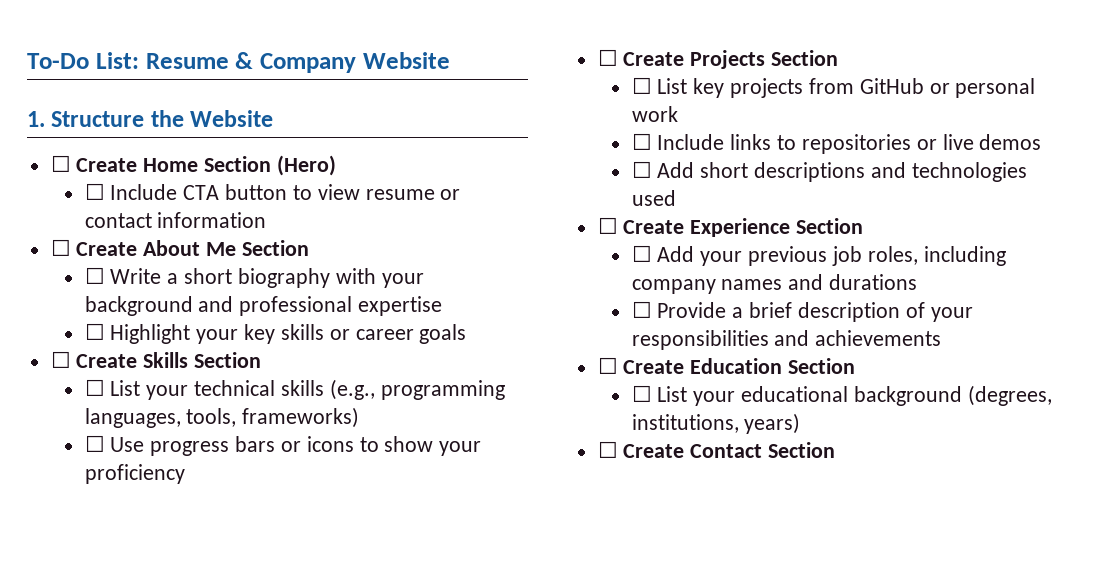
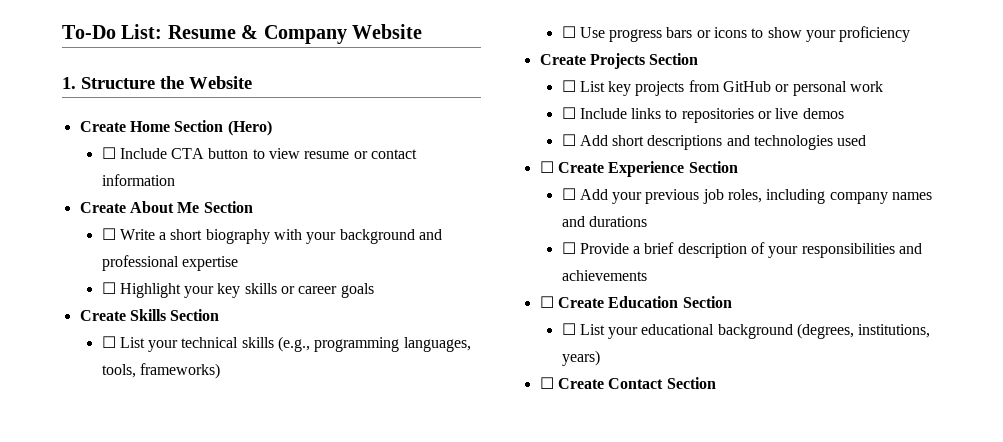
[50,155,71,172] ☐ -> (252, 82) none
[50,239,71,256] ☐ -> (175, 180) none
[50,351,71,368] ☐ -> (374, 290) none
[597,49,618,66] ☐ -> (911, 34) none

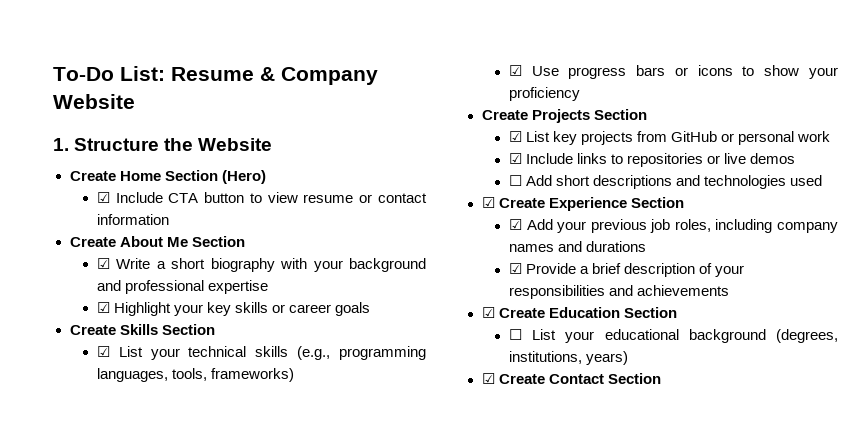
[101,147,116,159] ☐ -> [96,192,110,203] ☑
[101,228,116,240] ☐ -> [96,258,110,269] ☑
[101,282,116,294] ☐ -> [96,302,110,313] ☑
[101,336,116,348] ☐ -> [96,346,110,357] ☑
[561,26,576,38] ☐ -> [508,65,522,76] ☑
[561,80,576,92] ☐ -> [508,131,522,142] ☑
[561,107,576,119] ☐ -> [508,153,522,164] ☑
[539,161,554,173] ☐ -> [481,197,495,208] ☑
[561,188,576,200] ☐ -> [508,219,522,230] ☑
[561,242,576,254] ☐ -> [508,263,522,274] ☑
[539,296,554,308] ☐ -> [481,307,495,318] ☑
[539,377,554,389] ☐ -> [481,373,495,384] ☑

